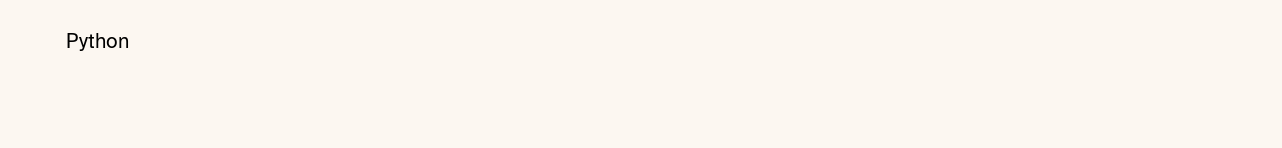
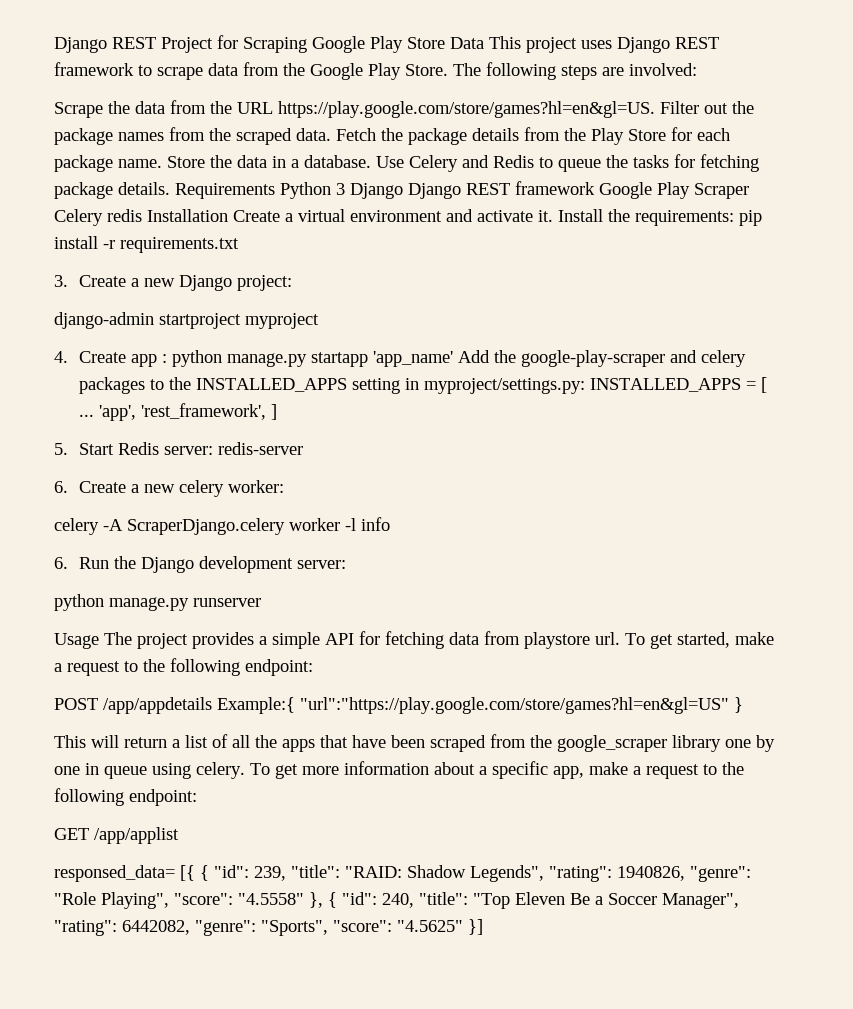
[66,33,129,51] Python -> [54,35,719,53] [54,62,697,80] [54,100,754,118] [54,127,730,145] [54,154,759,172] [54,181,749,199] [54,209,762,226] [54,236,239,253] [54,275,292,291] [54,312,319,329] [54,350,746,367] [78,377,767,394] [78,403,277,421] [54,442,303,455] [54,480,284,497] [54,517,390,535] [54,556,346,573] [54,594,261,611] [54,631,774,649] [54,658,313,676] [54,697,743,714] [54,734,775,752] [54,761,744,779] [54,788,197,806] [54,827,179,844] [54,865,751,882] [54,892,739,909] [54,919,483,936] Django REST Project for Scraping Google Play Store Data This project uses Django REST framework to scrape data from the Google Play Store. The following steps are involved: // Scrape the data from the URL https://play.google.com/store/games?hl=en&gl=US. Filter out the package names from the scraped data. Fetch the package details from the Play Store for each package name. Store the data in a database. Use Celery and Redis to queue the tasks for fetching package details. Requirements Python 3 Django Django REST framework Google Play Scraper Celery redis Installation Create a virtual environment and activate it. Install the requirements: pip install -r requirements.txt // 3. Create a new Django project: // django-admin startproject myproject // 4. Create app : python manage.py startapp 'app_name' Add the google-play-scraper and celery packages to the INSTALLED_APPS setting in myproject/settings.py: INSTALLED_APPS = [ ... 'app', 'rest_framework', ] // 5. Start Redis server: redis-server // 6. Create a new celery worker: // celery -A ScraperDjango.celery worker -l info // 6. Run the Django development server: // python manage.py runserver // Usage The project provides a simple API for fetching data from playstore url. To get started, make a request to the following endpoint: // POST /app/appdetails Example:{ "url":"https://play.google.com/store/games?hl=en&gl=US" } // This will return a list of all the apps that have been scraped from the google_scraper library one by one in queue using celery. To get more information about a specific app, make a request to the following endpoint: // GET /app/applist // responsed_data= [{ { "id": 239, "title": "RAID: Shadow Legends", "rating": 1940826, "genre": "Role Playing", "score": "4.5558" }, { "id": 240, "title": "Top Eleven Be a Soccer Manager", "rating": 6442082, "genre": "Sports", "score": "4.5625" }]

